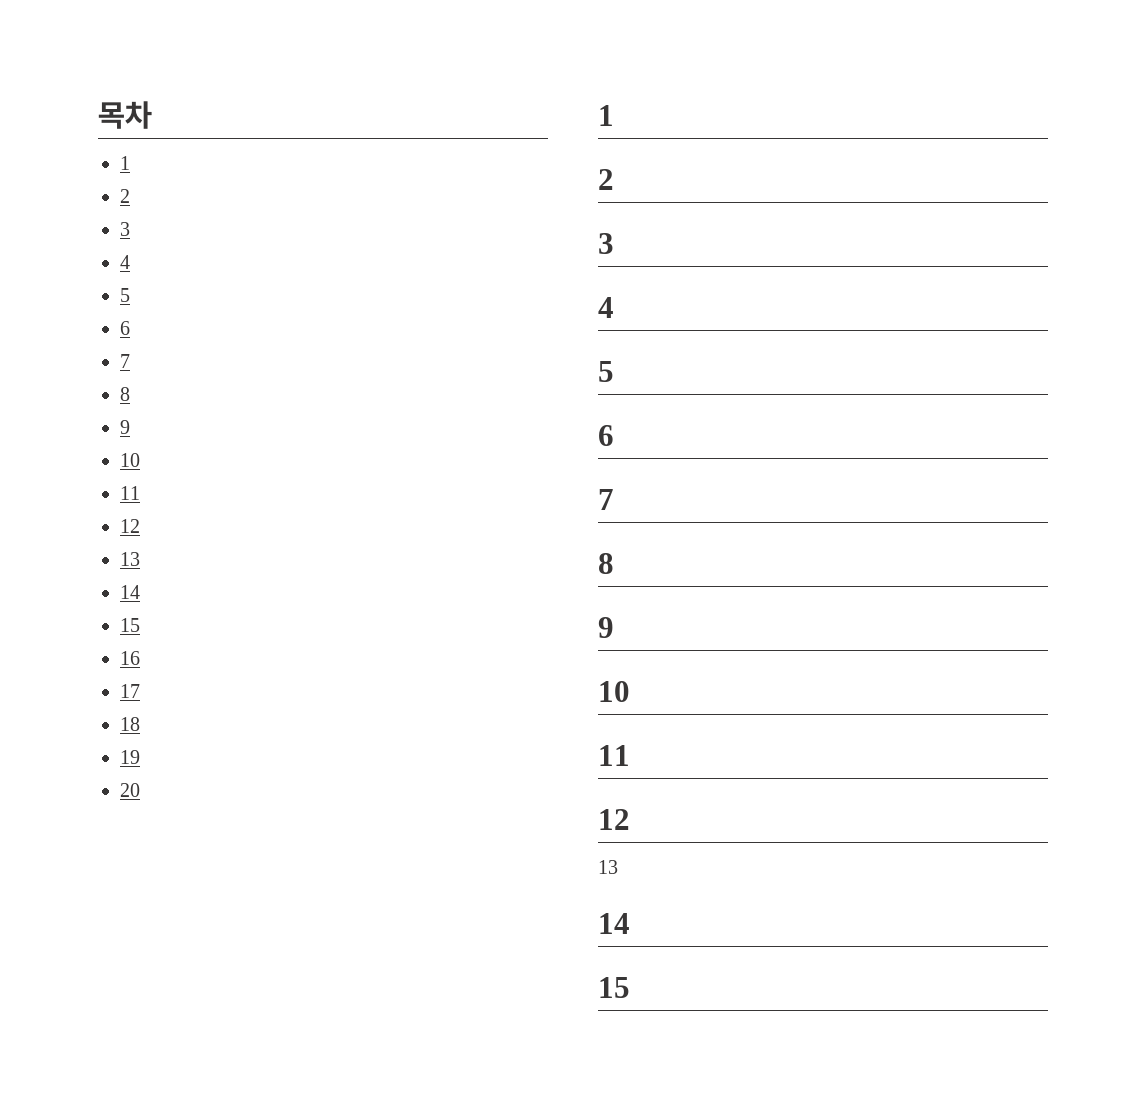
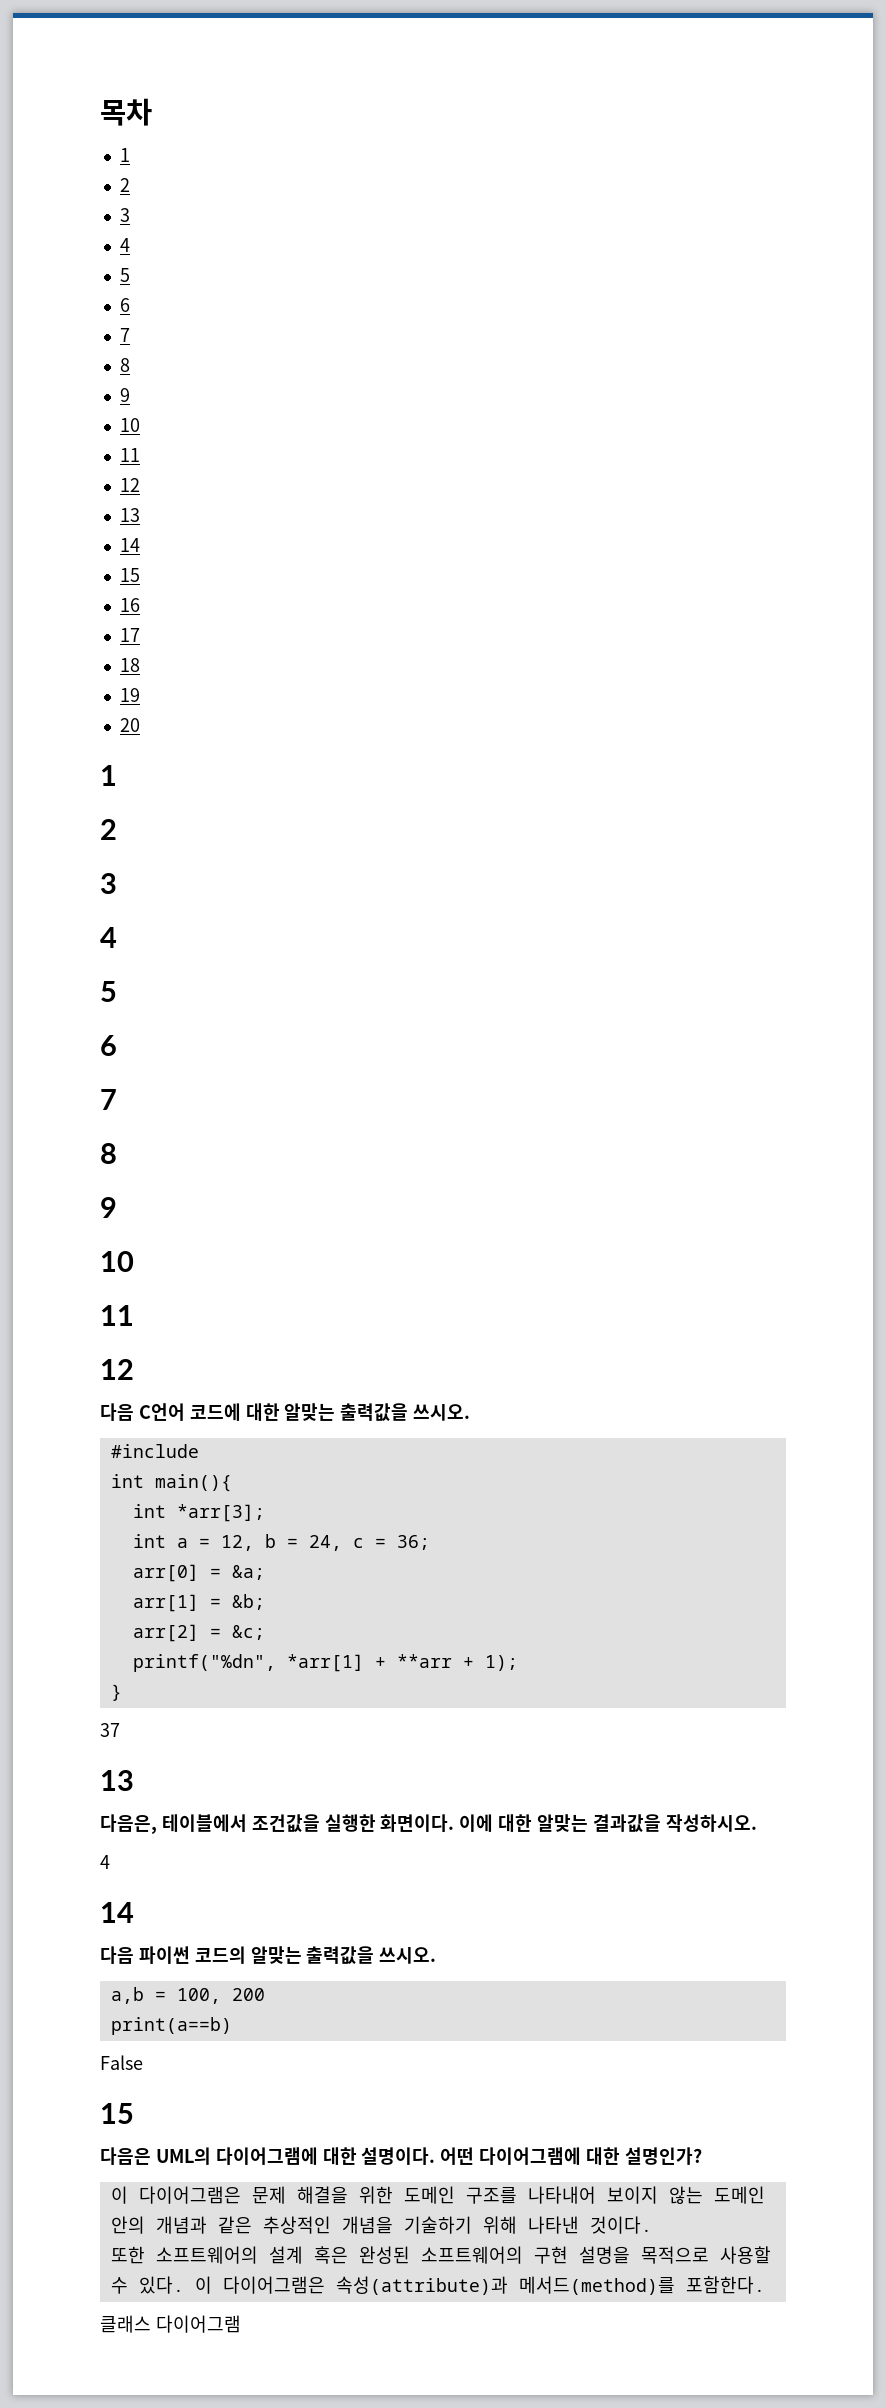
[598,860,618,874] [598,913,630,934] [598,977,630,998] 13 // 14 // 15 -> [100,1403,471,1421] [110,1444,199,1458] [110,1474,232,1492] [132,1504,265,1522] [132,1534,430,1551] [132,1564,265,1582] [132,1594,265,1612] [132,1624,265,1642] [132,1654,518,1672] [110,1684,122,1701] [100,1723,120,1737] [100,1770,134,1791] [100,1814,757,1834] [100,1855,110,1869] [100,1902,134,1923] [100,1946,437,1964] [110,1987,265,2004] [110,2017,232,2035] [100,2055,143,2070] [100,2103,134,2124] [100,2147,702,2165] [110,2186,765,2204] [110,2216,652,2234] [110,2246,771,2264] [110,2276,765,2295] [100,2315,241,2333] 다음 C언어 코드에 대한 알맞는 출력값을 쓰시오. // #include // int main(){ // int *arr[3]; // int a = 12, b = 24, c = 36; // arr[0] = &a; // arr[1] = &b; // arr[2] = &c; // printf("%dn", *arr[1] + **arr + 1); // } // 37 // 13 // 다음은, 테이블에서 조건값을 실행한 화면이다. 이에 대한 알맞는 결과값을 작성하시오. // 4 // 14 // 다음 파이썬 코드의 알맞는 출력값을 쓰시오. // a,b = 100, 200 // print(a==b) // False // 15 // 다음은 UML의 다이어그램에 대한 설명이다. 어떤 다이어그램에 대한 설명인가? // 이 다이어그램은 문제 해결을 위한 도메인 구조를 나타내어 보이지 않는 도메인 안의 개념과 같은 추상적인 개념을 기술하기 위해 나타낸 것이다. // 또한 소프트웨어의 설계 혹은 완성된 소프트웨어의 구현 설명을 목적으로 사용할 수 있다. 이 다이어그램은 속성(attribute)과 메서드(method)를 포함한다. // 클래스 다이어그램

